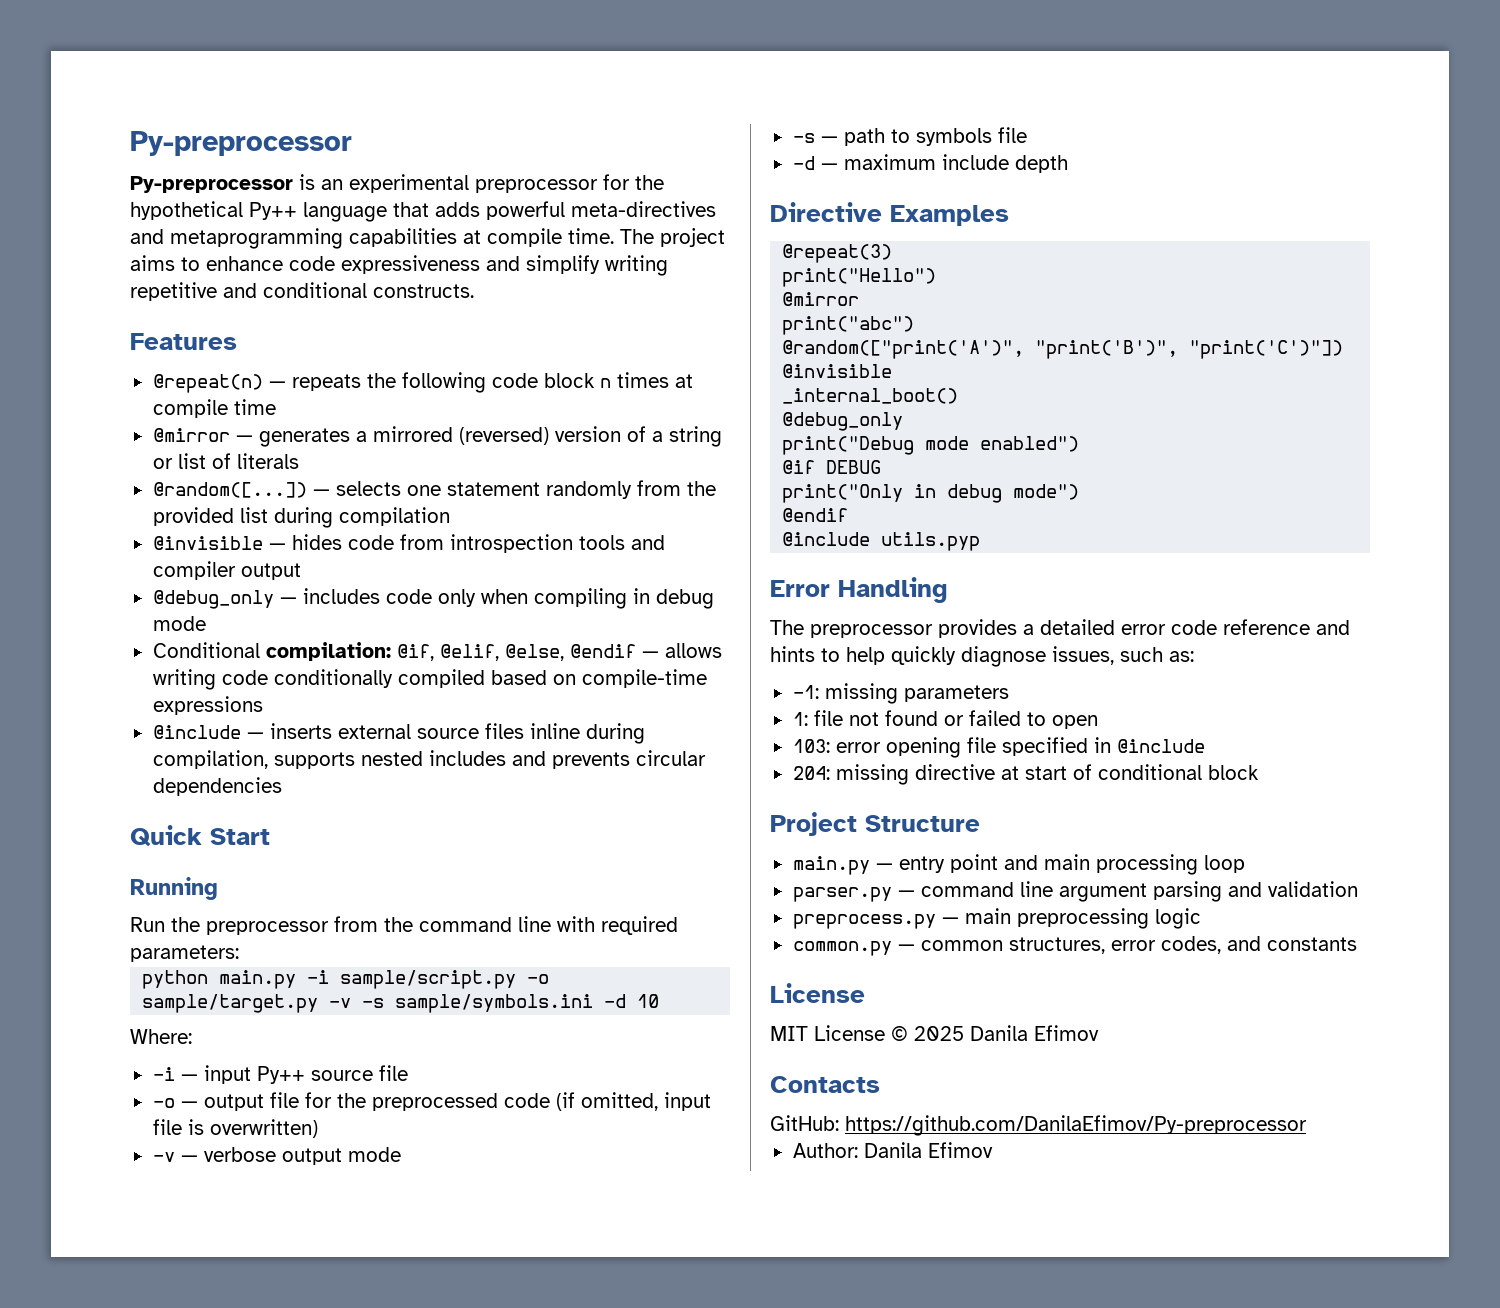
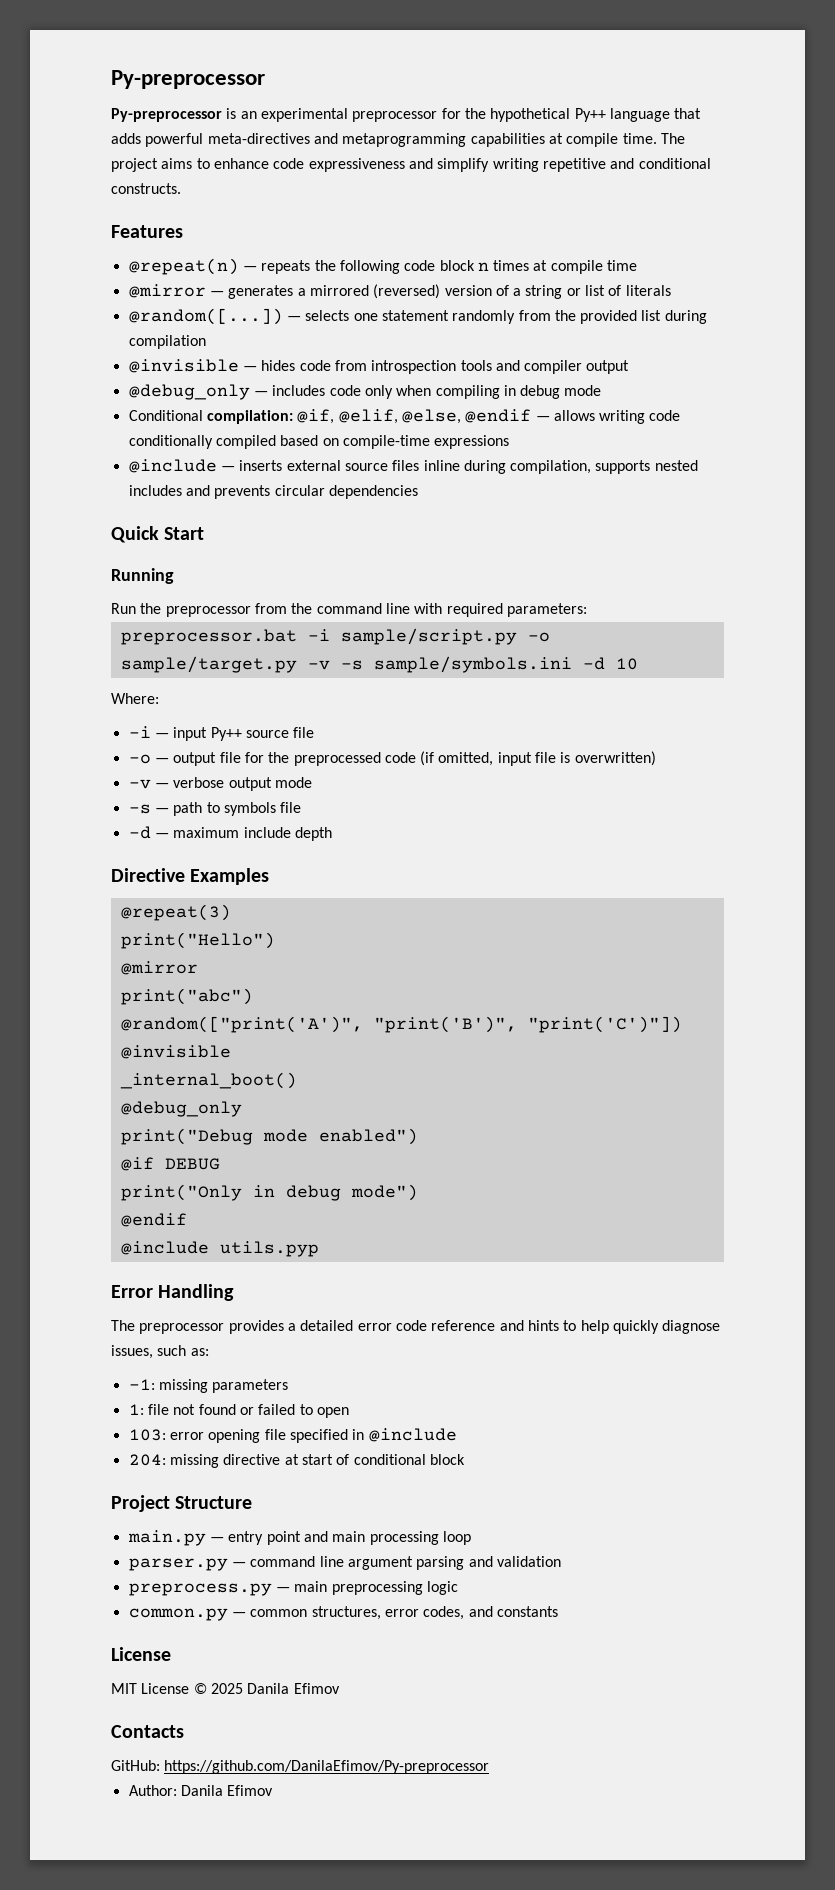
[142,970,297,989] python main.py -> [120,629,297,645] preprocessor.bat

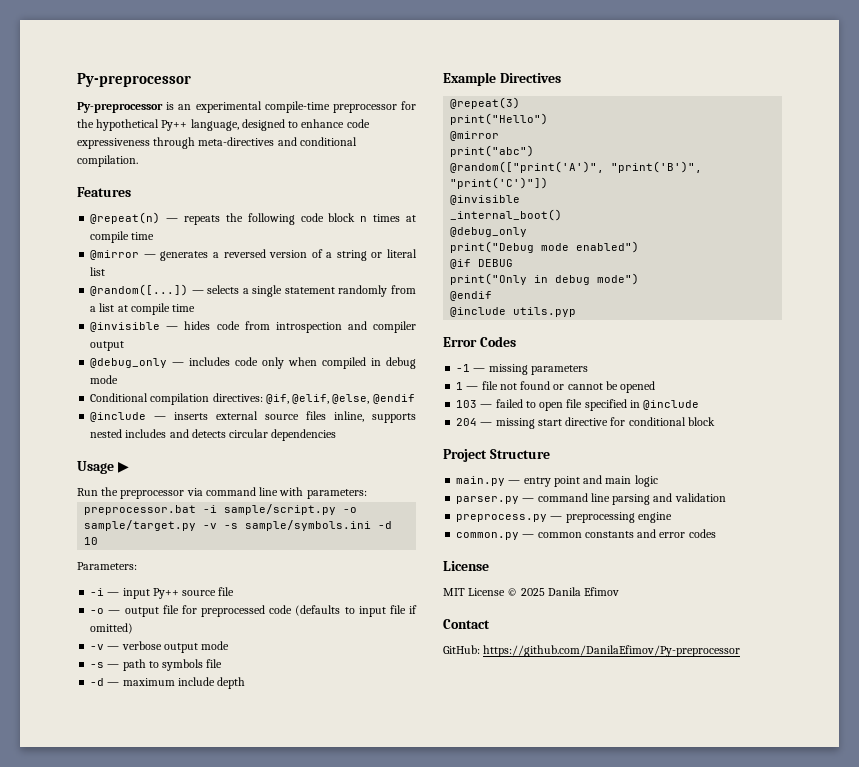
(348, 115) none -> [264,101,330,113] compile-time
[609,108,702,122] [111,133,685,147] [111,158,606,172] language that adds powerful meta-directives and metaprogramming capabilities at compile time. The project aims to enhance code expressiveness and simplify writing repetitive -> [190,119,370,131] [77,137,275,149] language, designed to enhance code expressiveness through meta-directives
[111,183,181,194] constructs. -> [77,155,138,167] compilation.
[309,284,441,299] mirrored (reversed) -> [223,249,266,258] reversed
[585,285,671,296] list of literals -> [386,249,417,258] [90,267,106,276] literal list
[353,313,378,321] one -> [242,285,283,297] a single
[554,310,707,324] [128,335,206,349] the provided list during compilation -> [90,303,196,315] a list at compile time
[460,360,492,371] tools -> (342, 327) none
[435,385,500,399] compiling -> [322,357,367,369] compiled
[206,410,293,424] compilation: -> [150,393,263,405] compilation directives:
[535,410,681,424] [128,435,510,449] — allows writing code conditionally compiled based on compile-time expressions -> (415, 399) none
[423,460,592,474] inline during compilation, -> [334,411,365,422] inline,
[214,485,271,499] prevents -> [191,429,226,438] detects
[111,526,205,543] [111,568,174,584] Quick Start // Running -> [77,461,129,474] Usage ▶
[254,603,313,614] from the -> [186,488,203,496] via
[446,603,503,617] required -> (304, 491) none
[111,693,159,704] Where: -> [77,562,137,570] Parameters:
[268,752,290,763] the -> (197, 609) none
[420,751,656,766] (if omitted, input file is overwritten) -> [295,605,418,617] [90,623,134,634] (defaults to input file if omitted)
[111,868,270,885] Directive Examples -> [443,72,561,86] Example Directives
[158,1284,235,1301] [111,1320,721,1334] [111,1345,209,1359] [128,1379,155,1390] Handling // The preprocessor provides a detailed error code reference and hints to help quickly diagnose issues, such as: // -1: -> [479,336,516,347] [456,364,486,372] Codes // -1 —
[128,1404,144,1415] 1: -> [456,382,479,390] 1 —
(254, 1411) none -> [567,381,656,393] [456,400,493,408] cannot be opened // 103 —
[128,1429,261,1443] // 103: error opening -> (564, 406) none
[128,1454,350,1468] 204: missing directive at start of -> [456,417,626,429] 204 — missing start directive for
[369,1531,471,1545] processing loop -> [634,475,658,487] logic
[347,1556,413,1570] argument -> (610, 497) none
[294,1581,458,1595] main preprocessing logic -> [565,512,672,523] preprocessing engine
[311,1606,558,1620] structures, error codes, and constants -> [584,529,716,538] constants and error codes
[111,1725,184,1738] Contacts -> [443,619,490,629] Contact
[128,1785,274,1796] // Author: Danila Efimov -> (741, 651) none

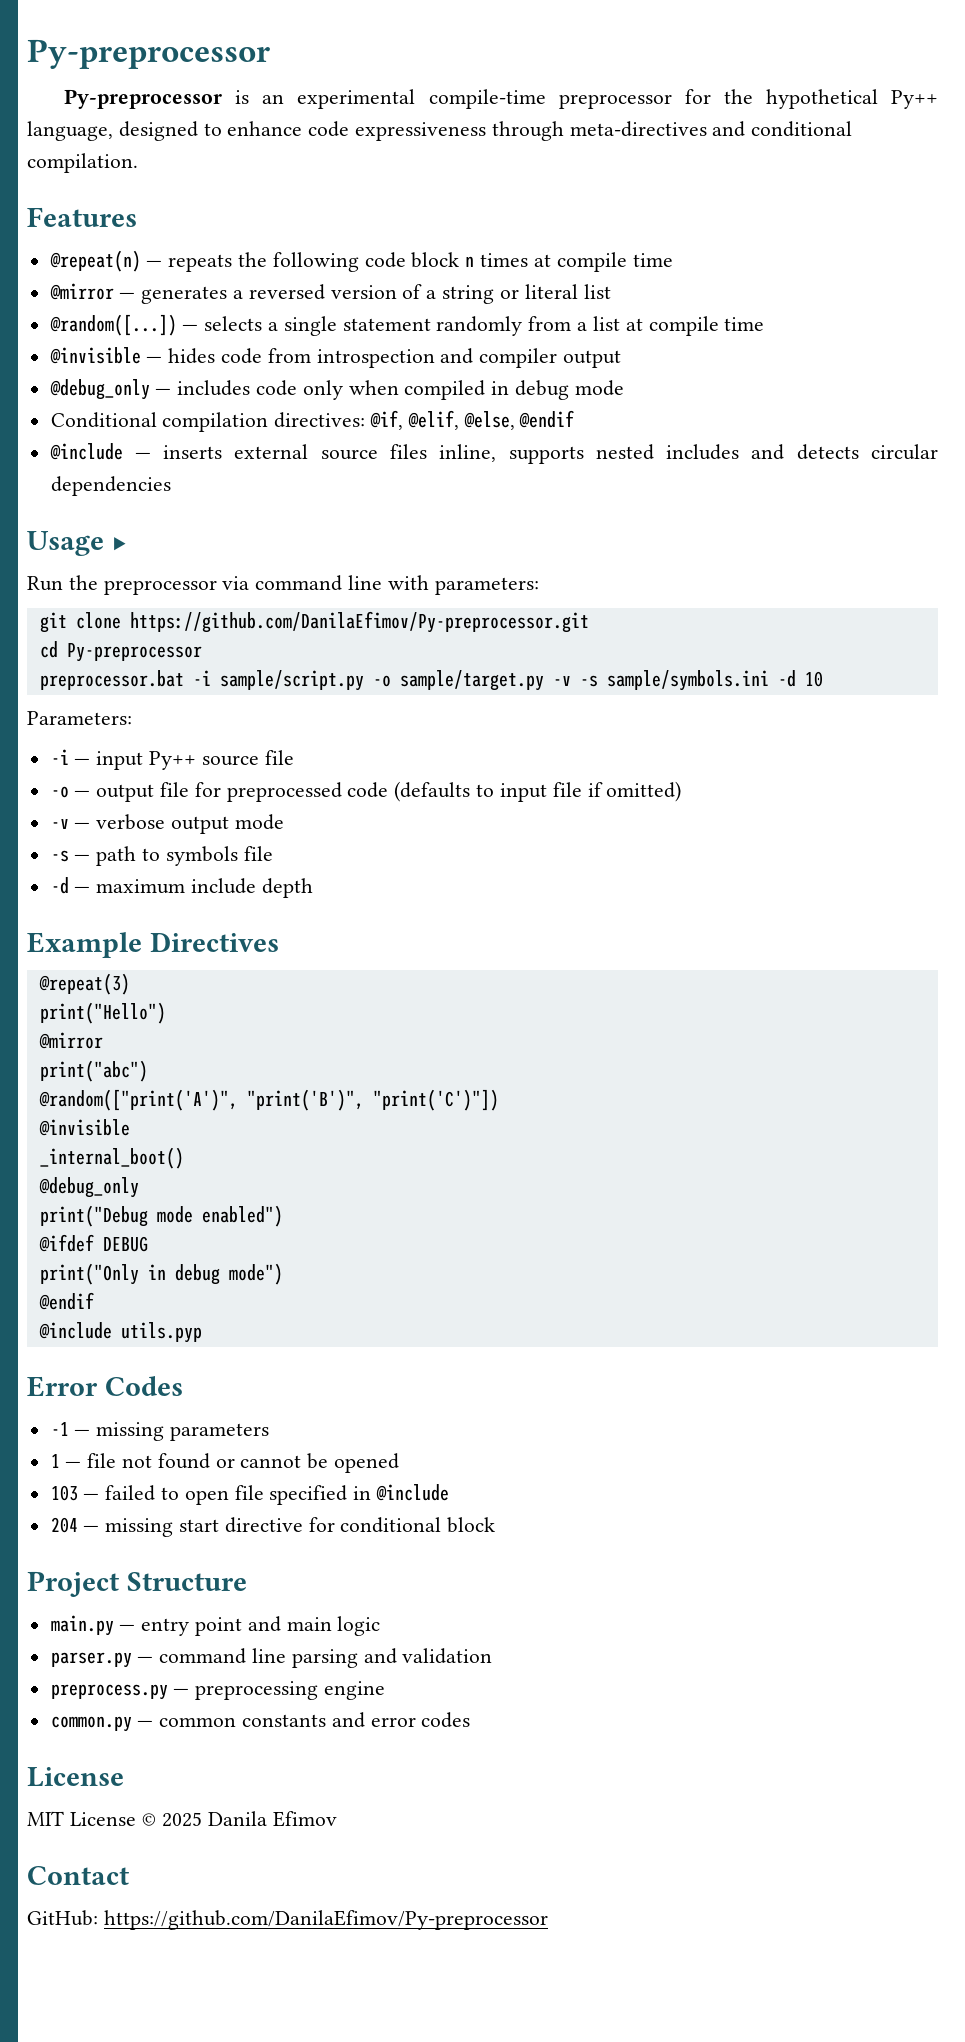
(367, 494) none -> [39,611,589,633] [39,641,202,662] // git clone https://github.com/DanilaEfimov/Py-preprocessor.git // cd Py-preprocessor
[450,259,472,269] @if -> [38,1234,94,1252] @ifdef

